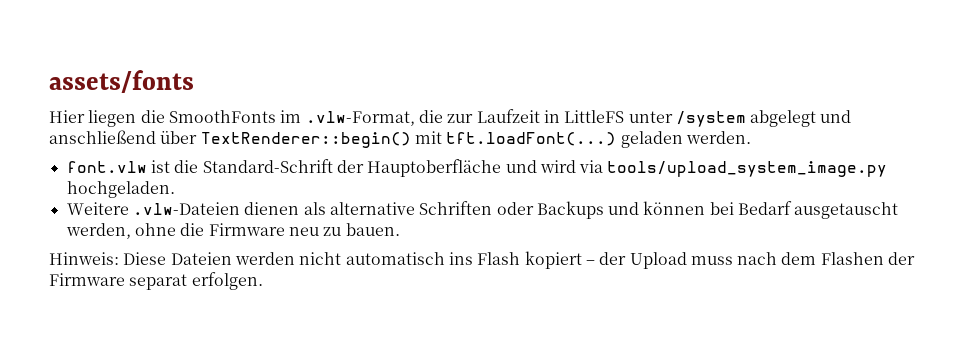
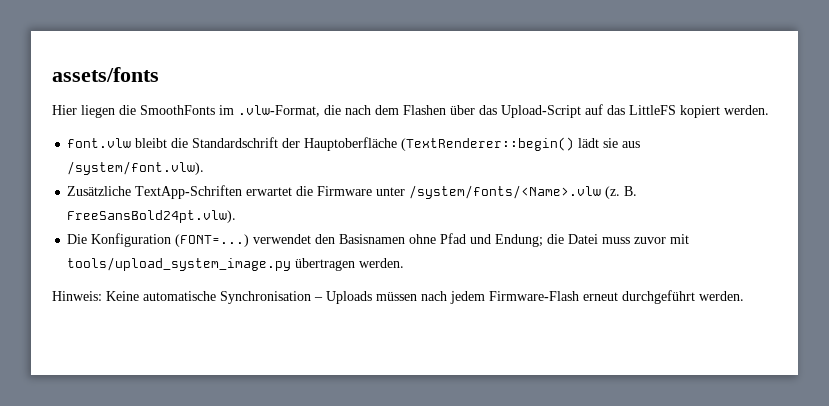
[447,109,852,127] [49,130,751,148] [66,159,888,177] [66,181,175,198] [66,201,899,219] [65,223,400,239] [49,251,916,269] [49,272,263,290] zur Laufzeit in LittleFS unter /system abgelegt und anschließend über TextRenderer::begin() mit tft.loadFont(...) geladen werden. // font.vlw ist die Standard-Schrift der Hauptoberfläche und wird via tools/upload_system_image.py hochgeladen. // Weitere .vlw-Dateien dienen als alternative Schriften oder Backups und können bei Bedarf ausgetauscht werden, ohne die Firmware neu zu bauen. // Hinweis: Diese Dateien werden nicht automatisch ins Flash kopiert – der Upload muss nach dem Flashen der Firmware separat erfolgen. -> [345,104,769,118] [67,137,641,151] [67,161,205,175] [67,185,638,199] [67,210,237,223] [67,233,690,247] [67,257,405,271] [52,290,744,304] nach dem Flashen über das Upload-Script auf das LittleFS kopiert werden. // font.vlw bleibt die Standardschrift der Hauptoberfläche (TextRenderer::begin() lädt sie aus /system/font.vlw). // Zusätzliche TextApp-Schriften erwartet die Firmware unter /system/fonts/<Name>.vlw (z. B. FreeSansBold24pt.vlw). // Die Konfiguration (FONT=...) verwendet den Basisnamen ohne Pfad und Endung; die Datei muss zuvor mit tools/upload_system_image.py übertragen werden. // Hinweis: Keine automatische Synchronisation – Uploads müssen nach jedem Firmware-Flash erneut durchgeführt werden.

